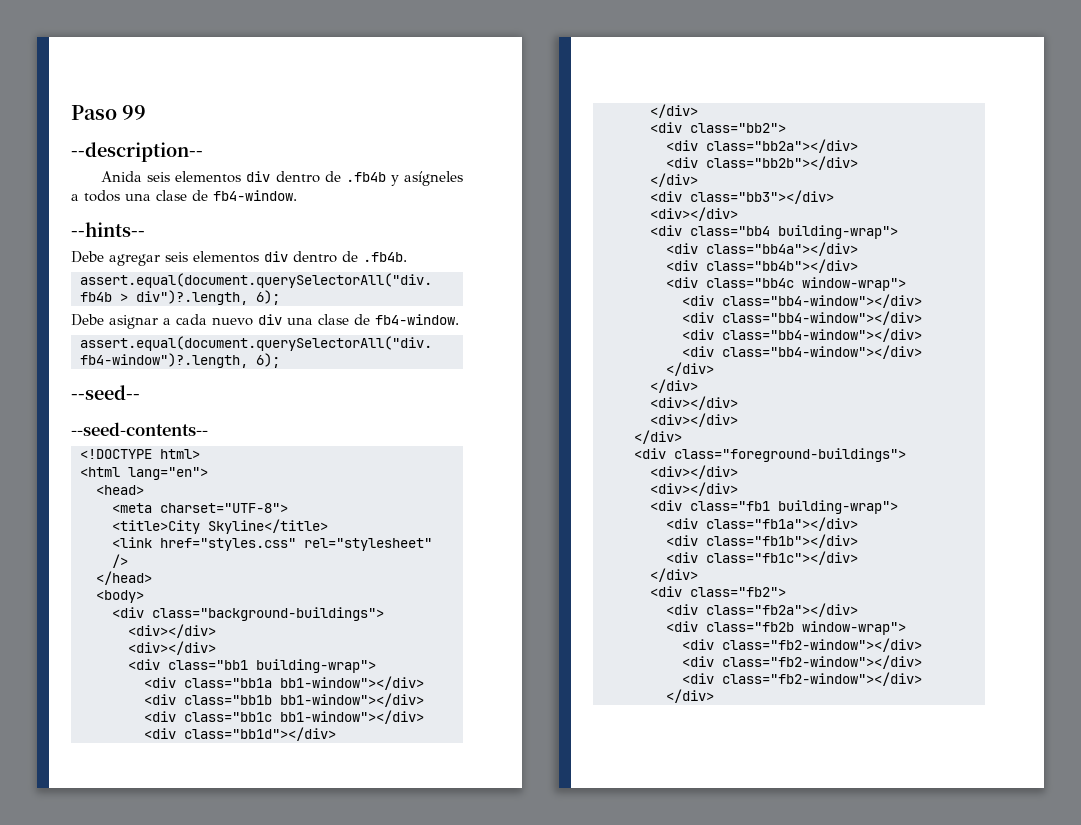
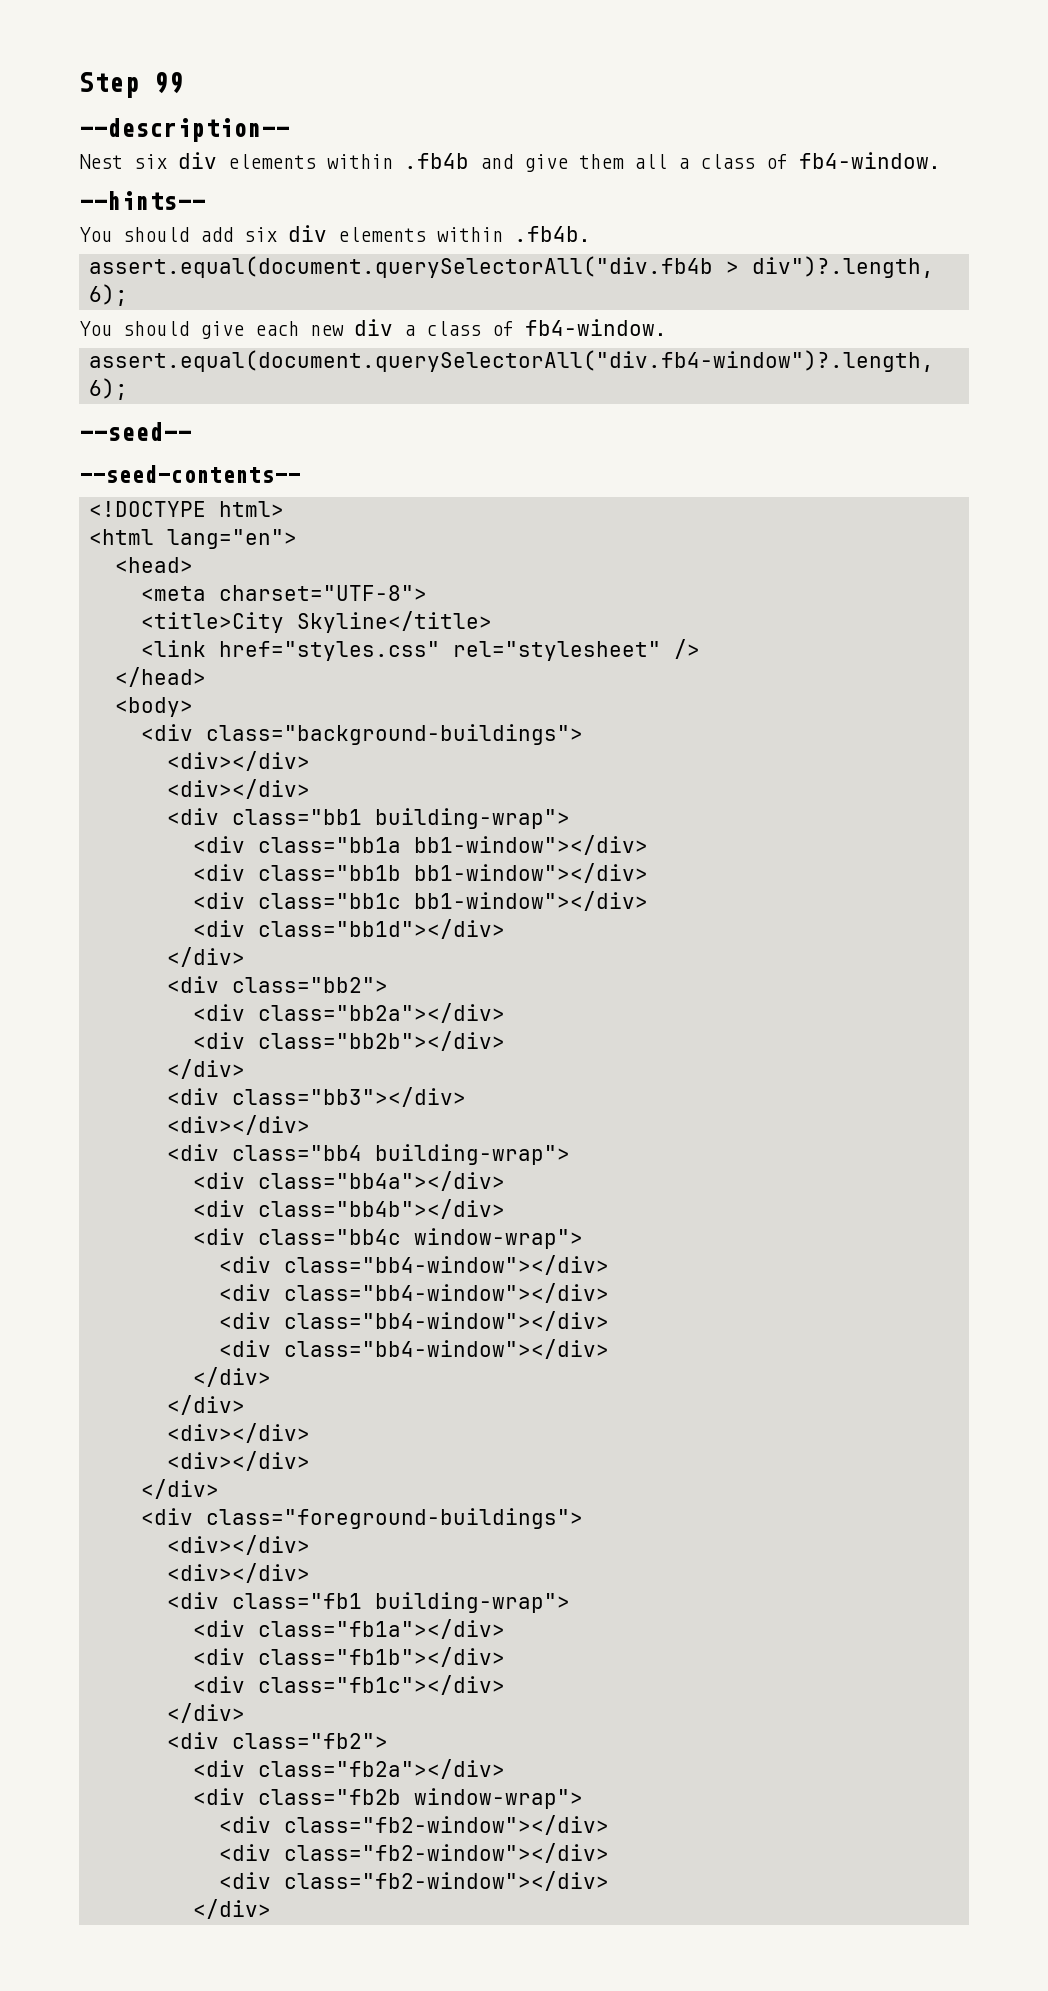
[71,105,117,120] Paso -> [79,72,139,98] Step
[101,171,464,186] [71,190,297,202] [71,222,145,237] [71,251,358,266] Anida seis elementos div dentro de .fb4b y asígneles a todos una clase de fb4-window. // --hints-- // Debe agregar seis elementos div dentro de -> [79,152,940,172] [79,191,205,210] [79,225,503,242] Nest six div elements within .fb4b and give them all a class of fb4-window. // --hints-- // You should add six div elements within
[71,314,370,329] Debe asignar a cada nuevo div una clase de -> [79,319,514,339] You should give each new div a class of

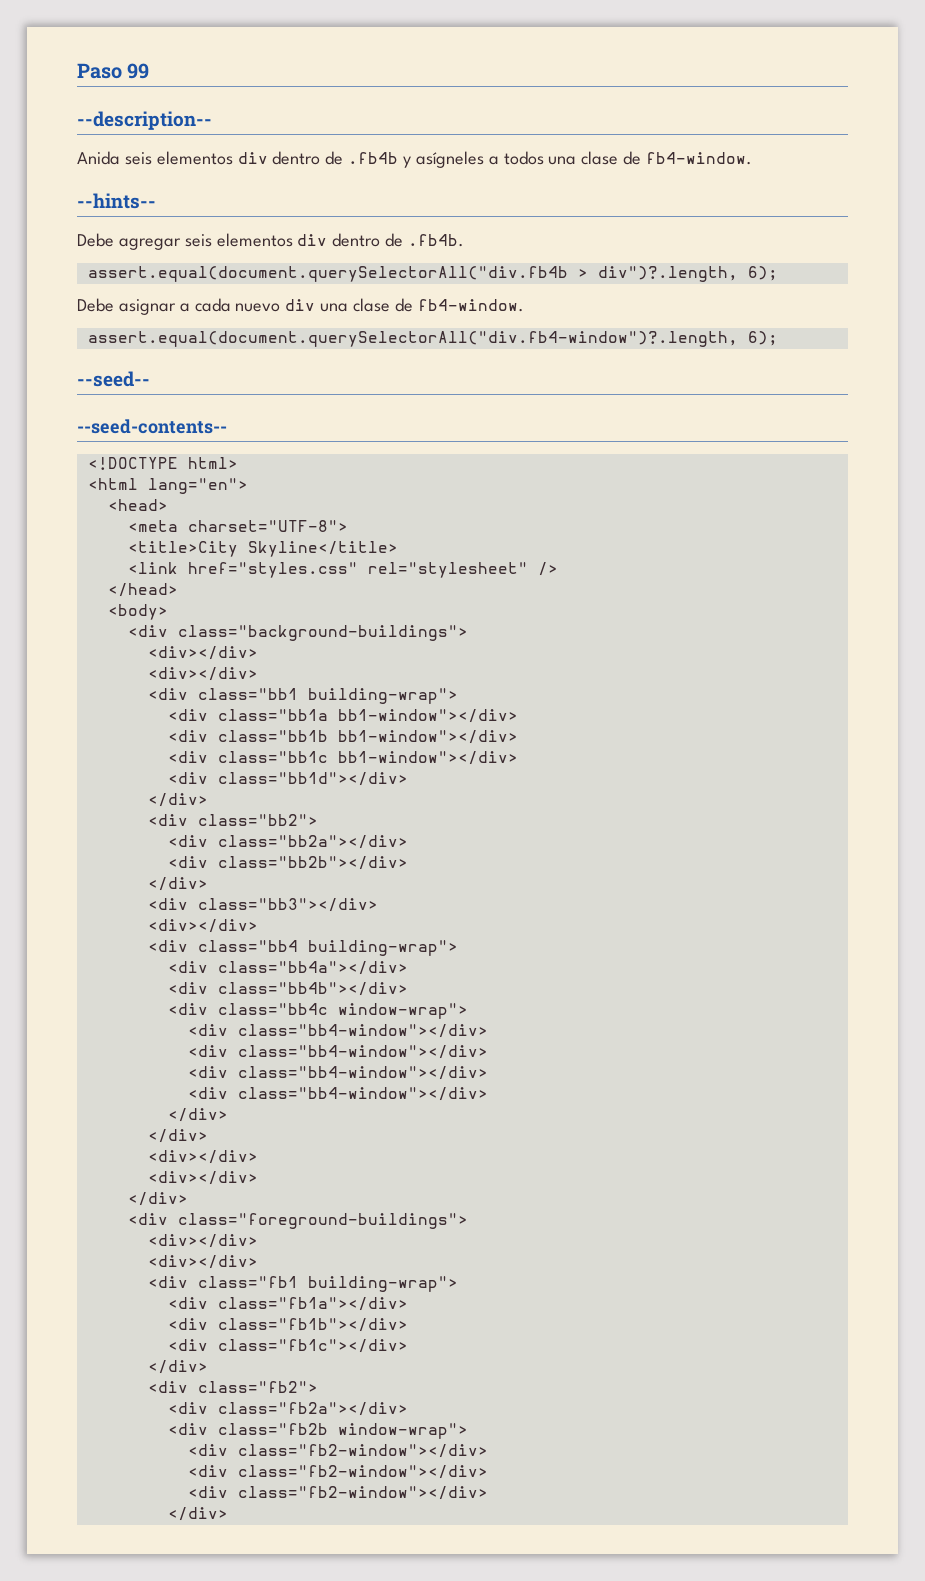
[79,72,139,98] Step -> [77,63,122,79] Paso
[79,152,940,172] [79,191,205,210] [79,225,503,242] Nest six div elements within .fb4b and give them all a class of fb4-window. // --hints-- // You should add six div elements within -> [77,151,753,168] [77,193,156,209] [77,233,404,250] Anida seis elementos div dentro de .fb4b y asígneles a todos una clase de fb4-window. // --hints-- // Debe agregar seis elementos div dentro de
[79,319,514,339] You should give each new div a class of -> [77,298,413,315] Debe asignar a cada nuevo div una clase de

